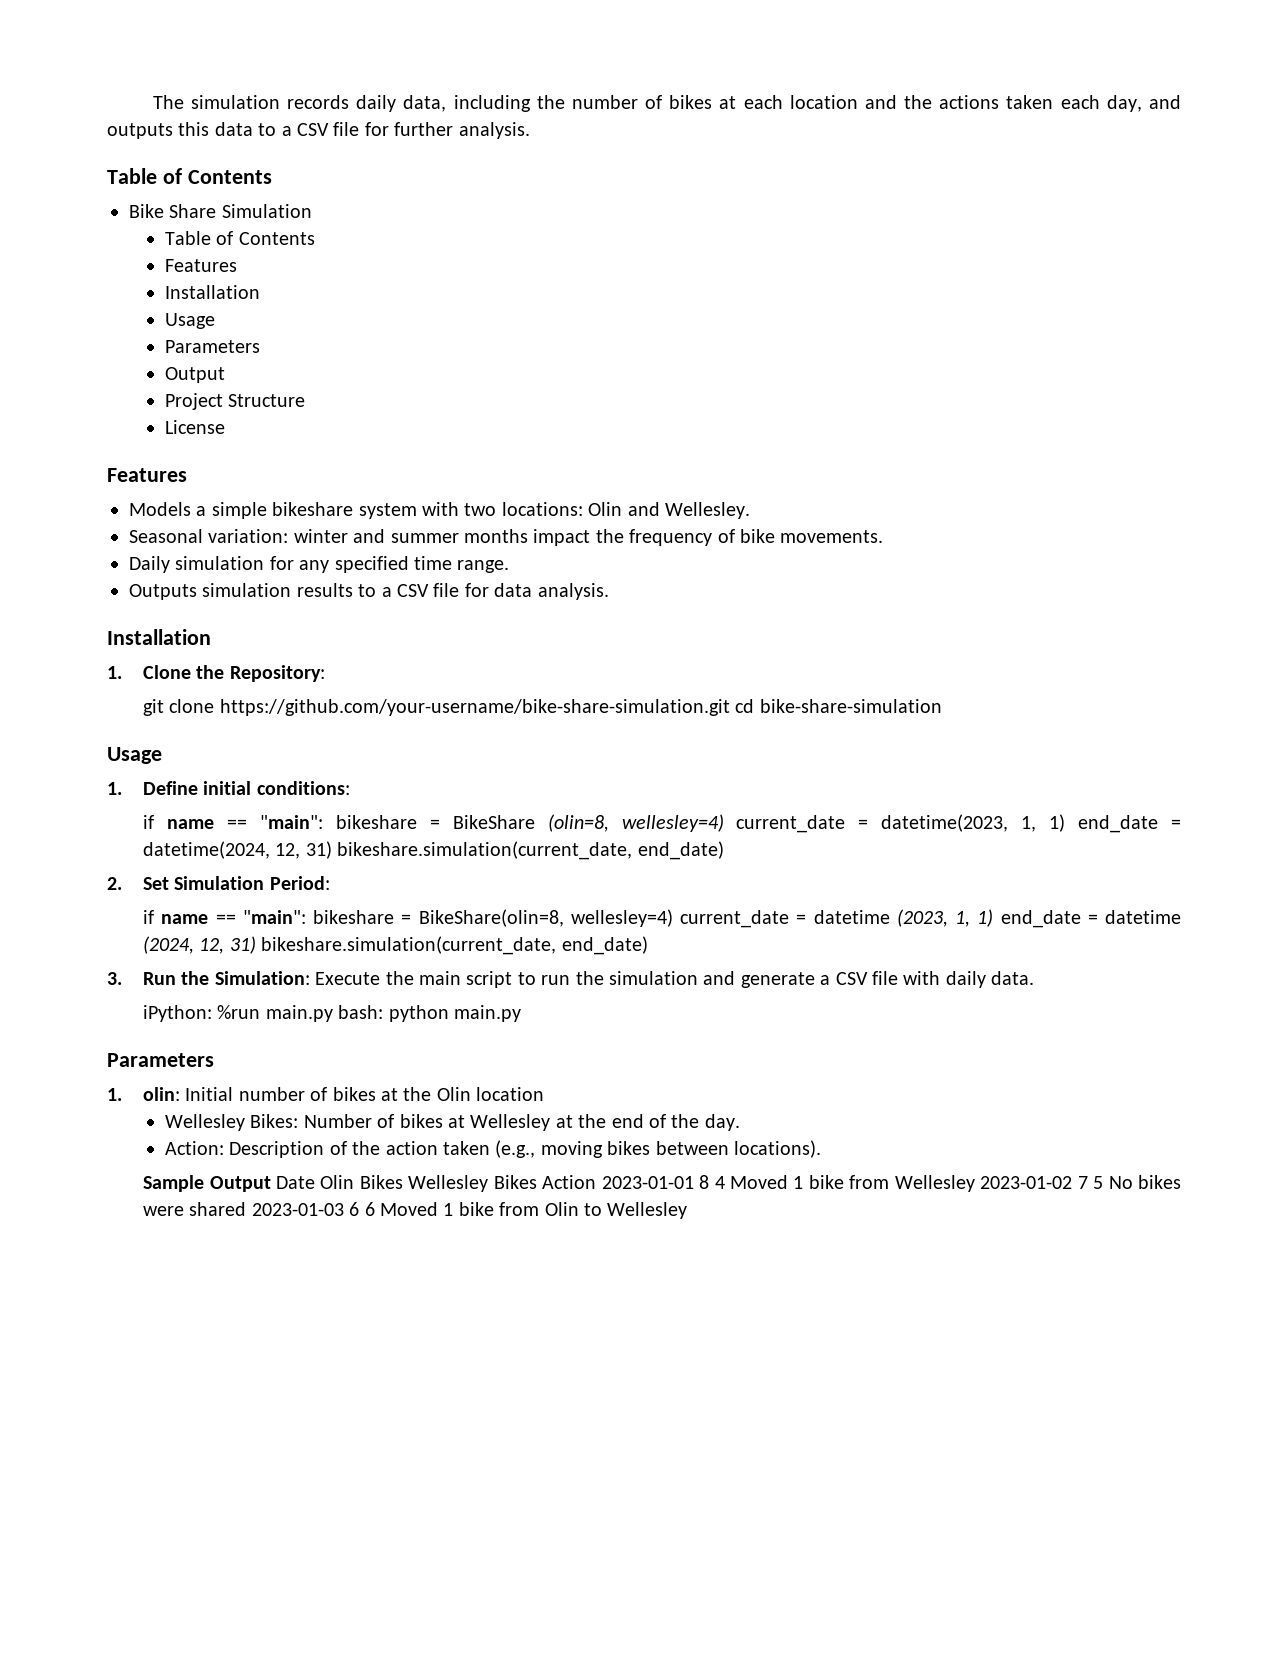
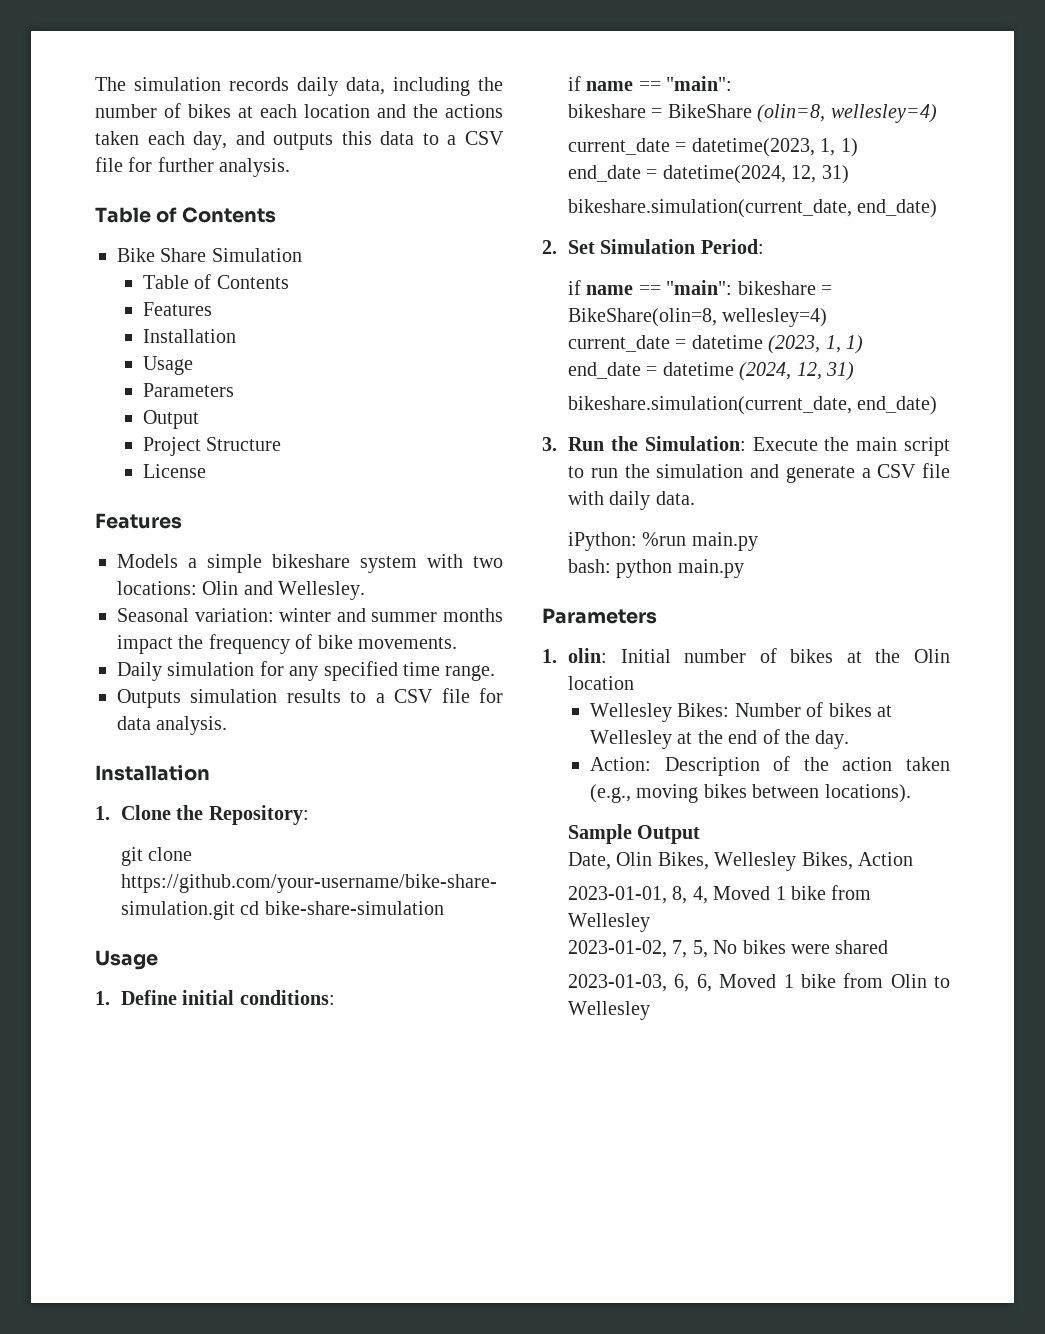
(323, 822) none -> (733, 83) //
(724, 823) none -> (937, 113) //
(1066, 823) none -> (858, 147) //
(332, 850) none -> (849, 174) //
(673, 918) none -> (828, 317) //
(994, 918) none -> (863, 344) //
(256, 945) none -> (854, 371) //
(333, 1013) none -> (758, 541) //
[275,1175,725,1192] Date Olin Bikes Wellesley Bikes Action 2023-01-01 8 4 -> [567,852,913,871] [567,886,708,904] // Date, Olin Bikes, Wellesley Bikes, Action // 2023-01-01, 8, 4,
[980,1176,1104,1189] 2023-01-02 7 5 -> [567,940,708,958] // 2023-01-02, 7, 5,
[251,1202,375,1216] 2023-01-03 6 6 -> [567,974,712,992] // 2023-01-03, 6, 6,

